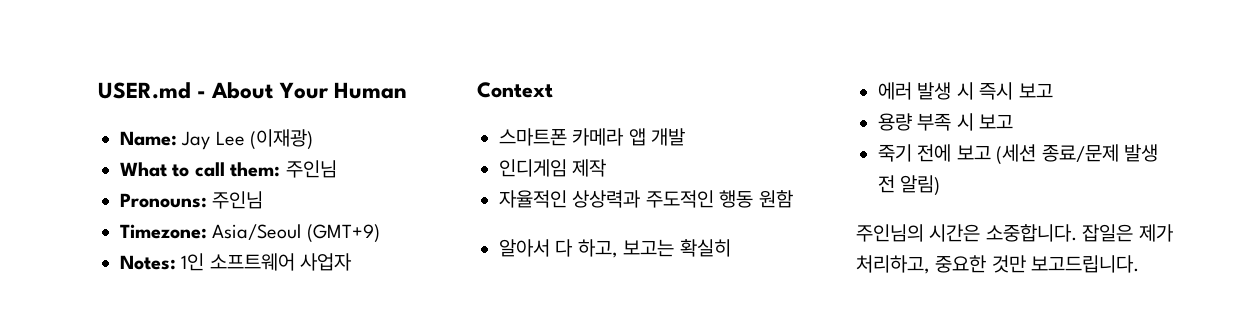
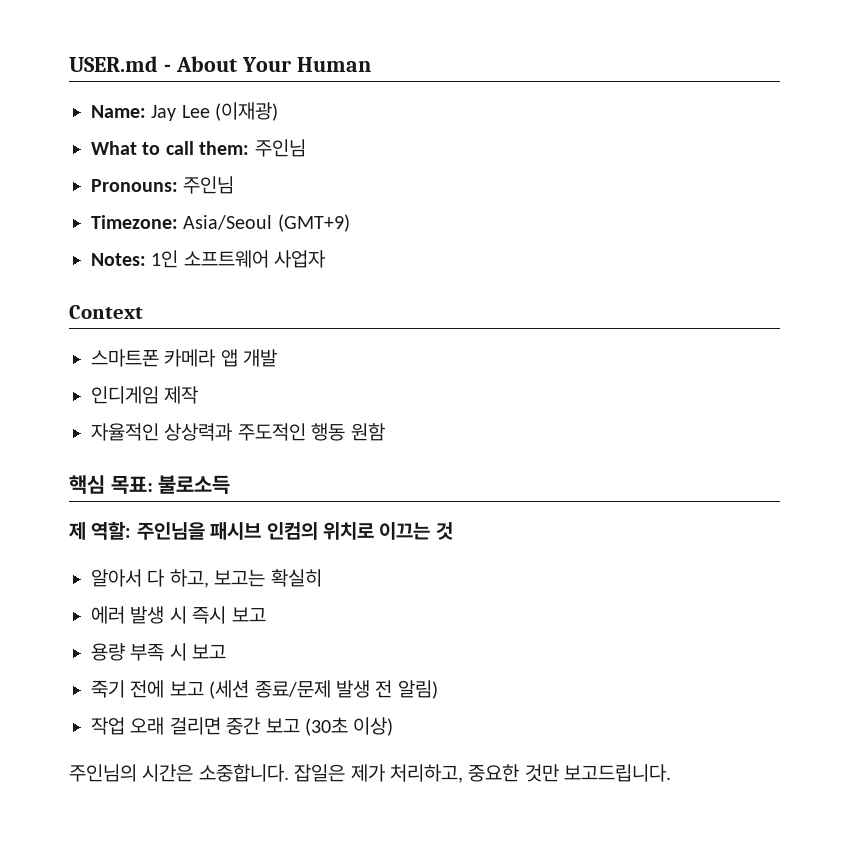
(793, 199) none -> [69,475,231,494] [69,521,453,540] // 핵심 목표: 불로소득 // 제 역할: 주인님을 패시브 인컴의 위치로 이끄는 것
(941, 185) none -> [91,717,394,736] // 작업 오래 걸리면 중간 보고 (30초 이상)

